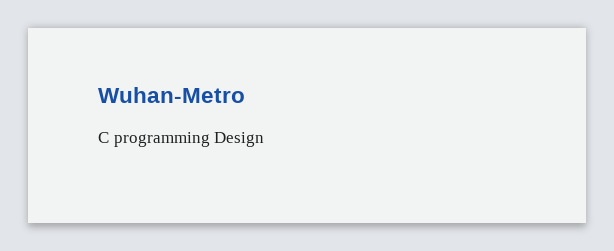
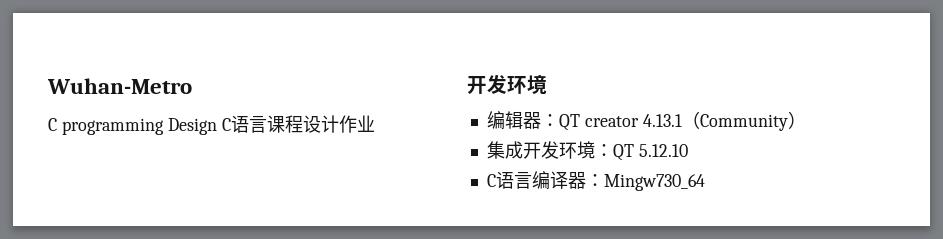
(265, 139) none -> [221,115,375,133] [467,74,547,94] [486,111,806,131] [486,141,688,161] [486,171,705,191] C语言课程设计作业 // 开发环境 // 编辑器：QT creator 4.13.1（Community） // 集成开发环境：QT 5.12.10 // C语言编译器：Mingw730_64

